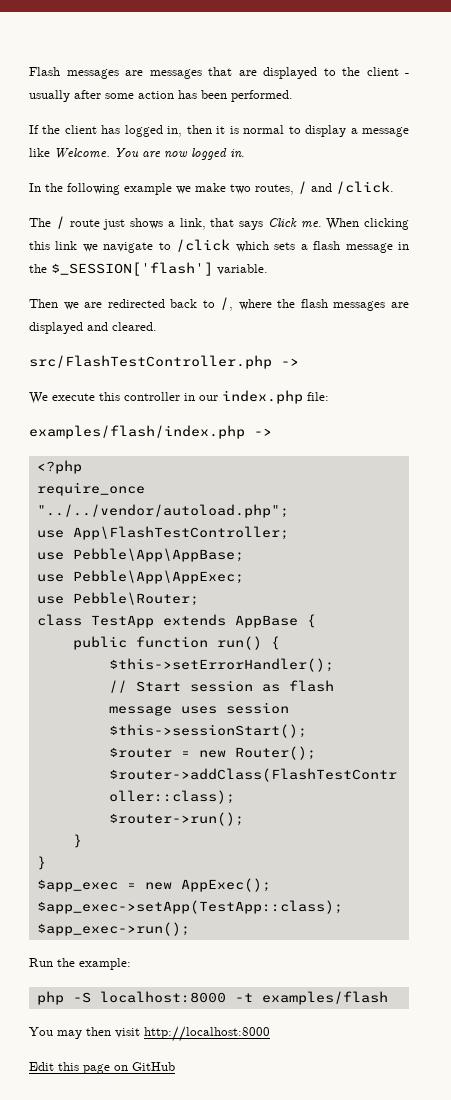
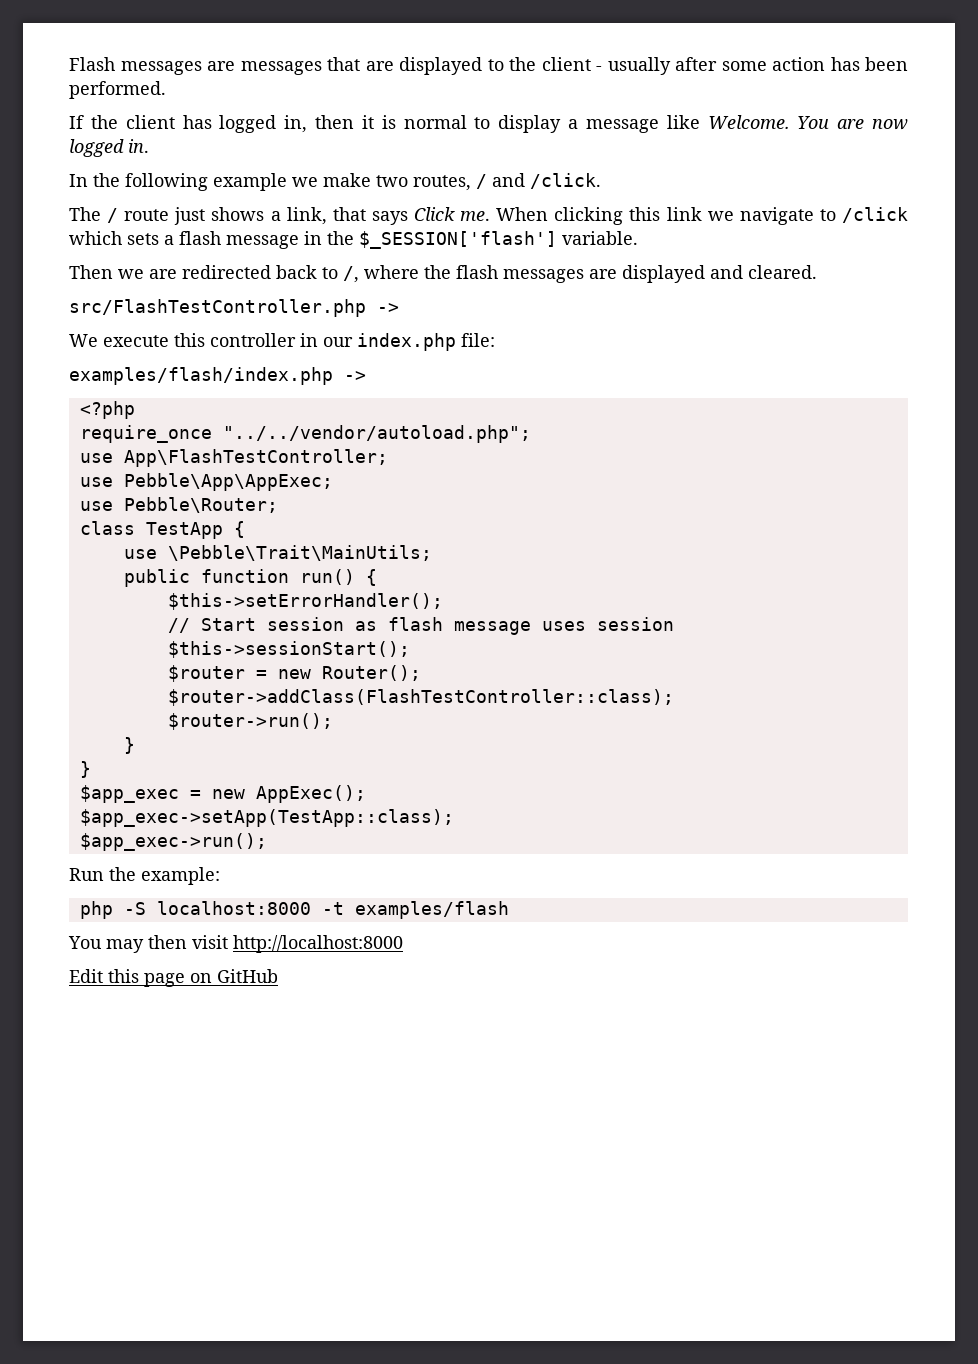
[36,548,244,562] // use Pebble\App\AppBase; -> (388, 458) none
[162,614,316,628] extends AppBase { -> [233,521,245,538] [123,545,432,561] { // use \Pebble\Trait\MainUtils;

